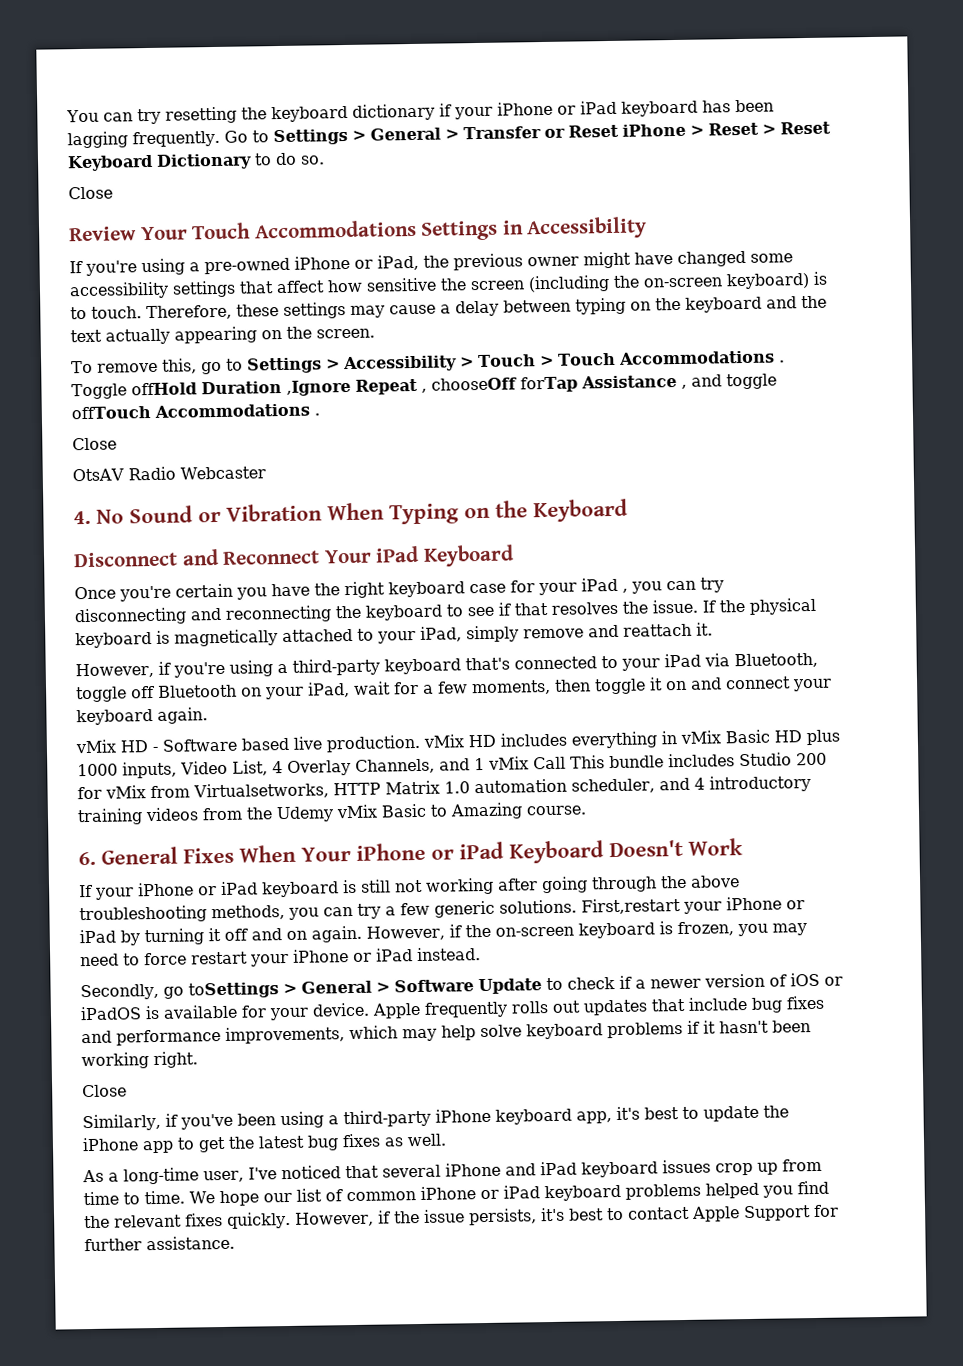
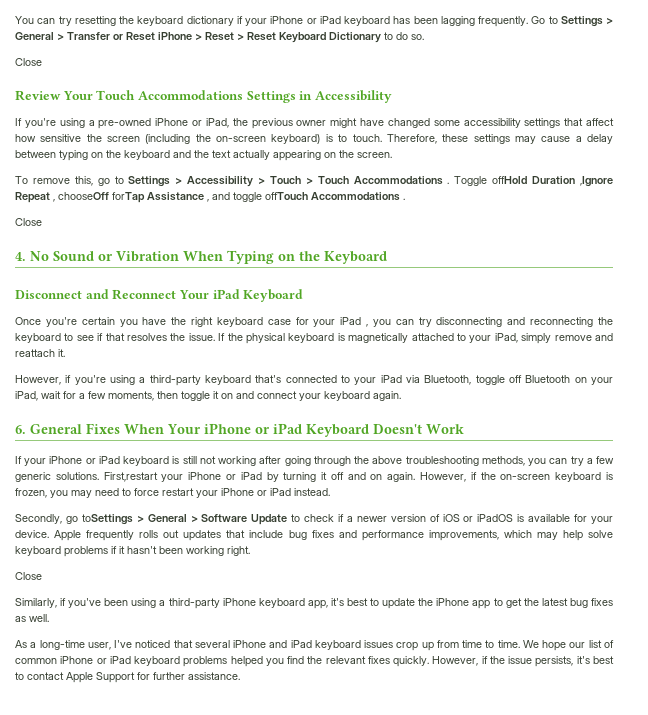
[72,466,266,482] // OtsAV Radio Webcaster -> (42, 222) none
[75,729,840,754] [77,752,827,779] [77,775,811,800] [77,802,587,826] // vMix HD - Software based live production. vMix HD includes everything in vMix Basic HD plus 1000 inputs, Video List, 4 Overlay Channels, and 1 vMix Call This bundle includes Studio 200 for vMix from Virtualsetworks, HTTP Matrix 1.0 automation scheduler, and 4 introductory training videos from the Udemy vMix Basic to Amazing course. -> (401, 396) none

